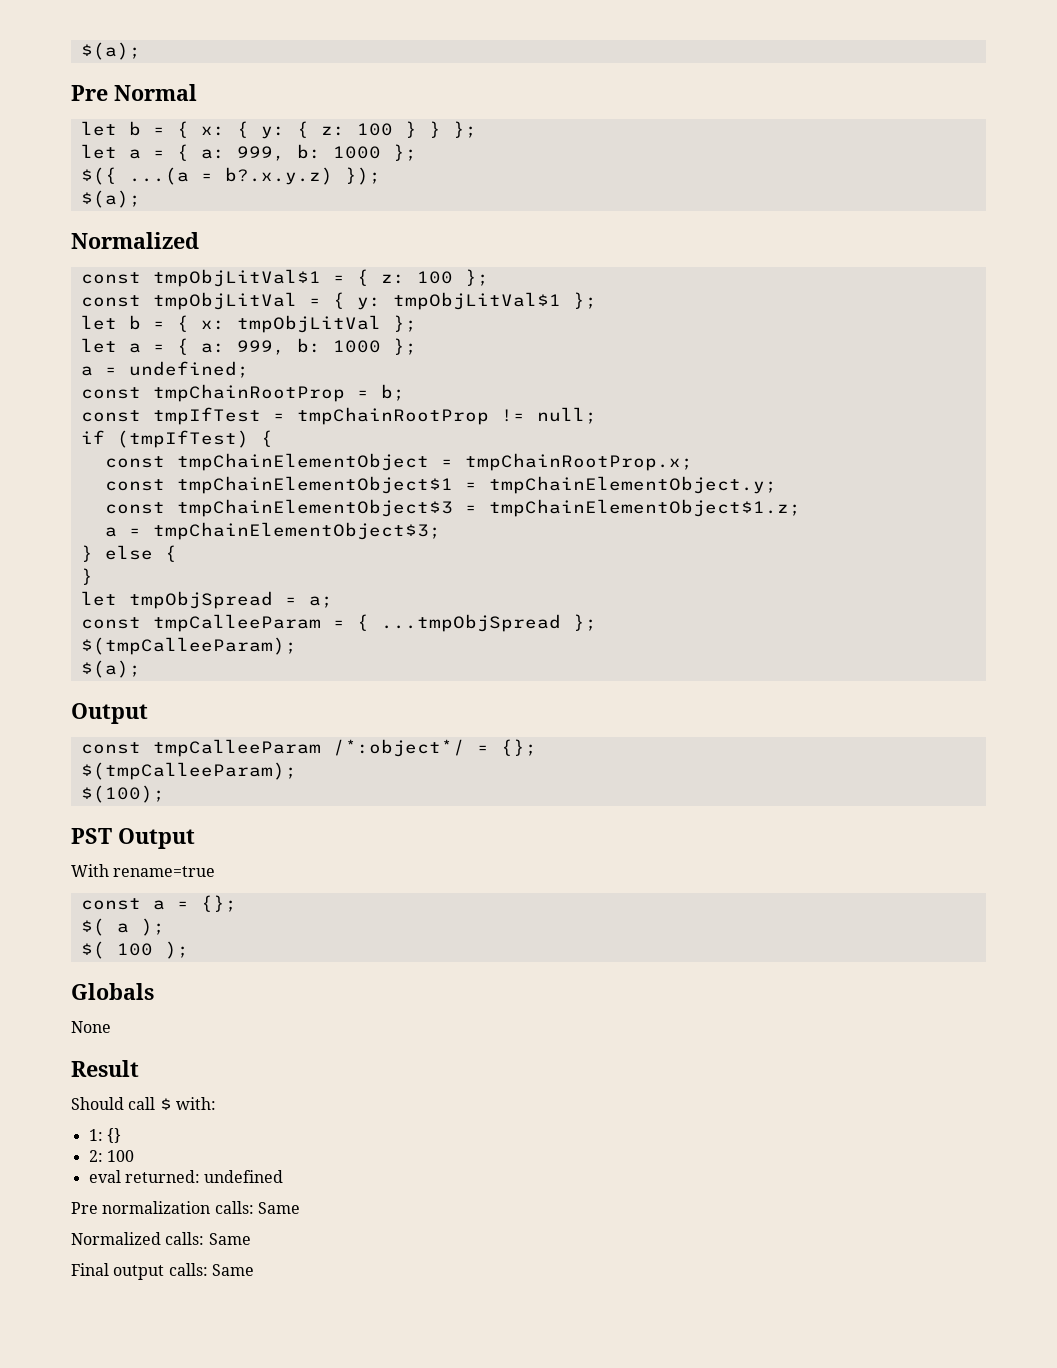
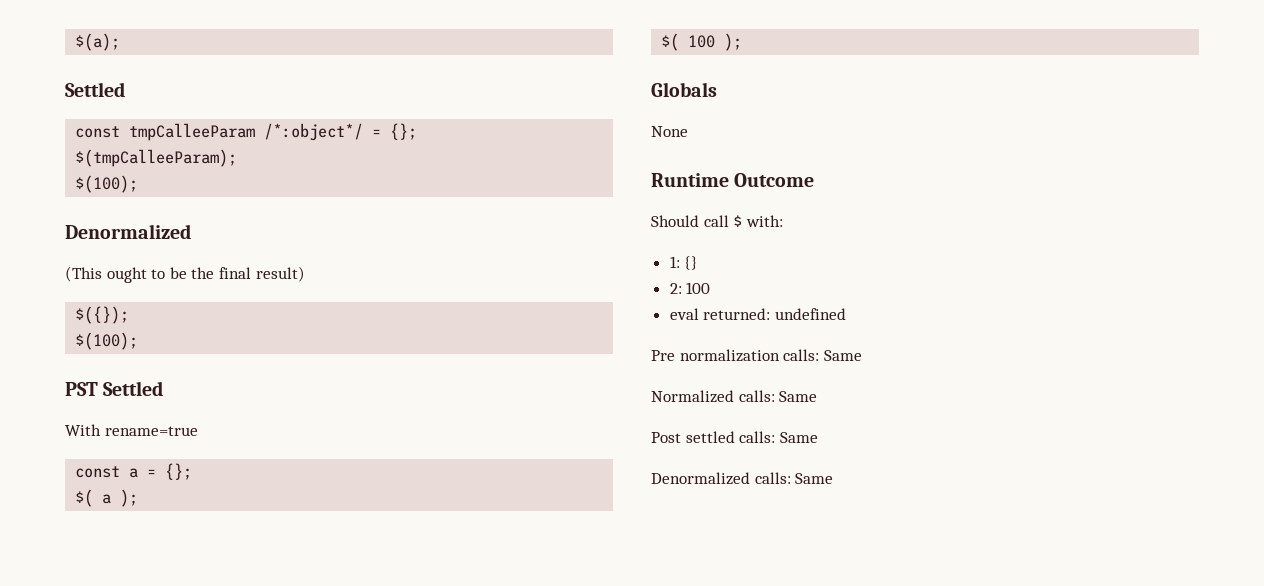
[80,42,141,60] [71,84,197,101] [80,121,477,139] [80,144,417,161] [80,167,381,185] [80,190,141,208] [71,232,199,249] [80,269,489,287] [80,292,597,310] [80,315,417,333] [80,338,417,355] [80,361,249,378] [80,384,405,402] [80,407,597,425] [80,430,273,448] [104,453,693,471] [104,476,777,494] [104,499,801,517] [104,522,441,540] [80,545,177,562] [80,568,93,585] [80,591,333,609] [80,614,597,632] [80,637,297,655] [80,660,141,678] [71,703,148,724] $(a); // Pre Normal // let b = { x: { y: { z: 100 } } }; // let a = { a: 999, b: 1000 }; // $({ ...(a = b?.x.y.z) }); // $(a); // Normalized // const tmpObjLitVal$1 = { z: 100 }; // const tmpObjLitVal = { y: tmpObjLitVal$1 }; // let b = { x: tmpObjLitVal }; // let a = { a: 999, b: 1000 }; // a = undefined; // const tmpChainRootProp = b; // const tmpIfTest = tmpChainRootProp != null; // if (tmpIfTest) { // const tmpChainElementObject = tmpChainRootProp.x; // const tmpChainElementObject$1 = tmpChainElementObject.y; // const tmpChainElementObject$3 = tmpChainElementObject$1.z; // a = tmpChainElementObject$3; // } else { // } // let tmpObjSpread = a; // const tmpCalleeParam = { ...tmpObjSpread }; // $(tmpCalleeParam); // $(a); // Output -> [75,33,121,51] [65,82,125,97] $(a); // Settled
(165, 794) none -> [65,224,191,239] [65,266,305,283] [75,306,130,324] [75,332,139,350] // Denormalized // (This ought to be the final result) // $({}); // $(100);
[118,828,195,849] Output -> [103,381,164,396] Settled
[71,1060,139,1077] Result -> [651,173,815,187] Runtime Outcome
[71,1263,254,1280] Final output calls: Same -> [651,431,818,443] [651,472,834,485] Post settled calls: Same // Denormalized calls: Same

